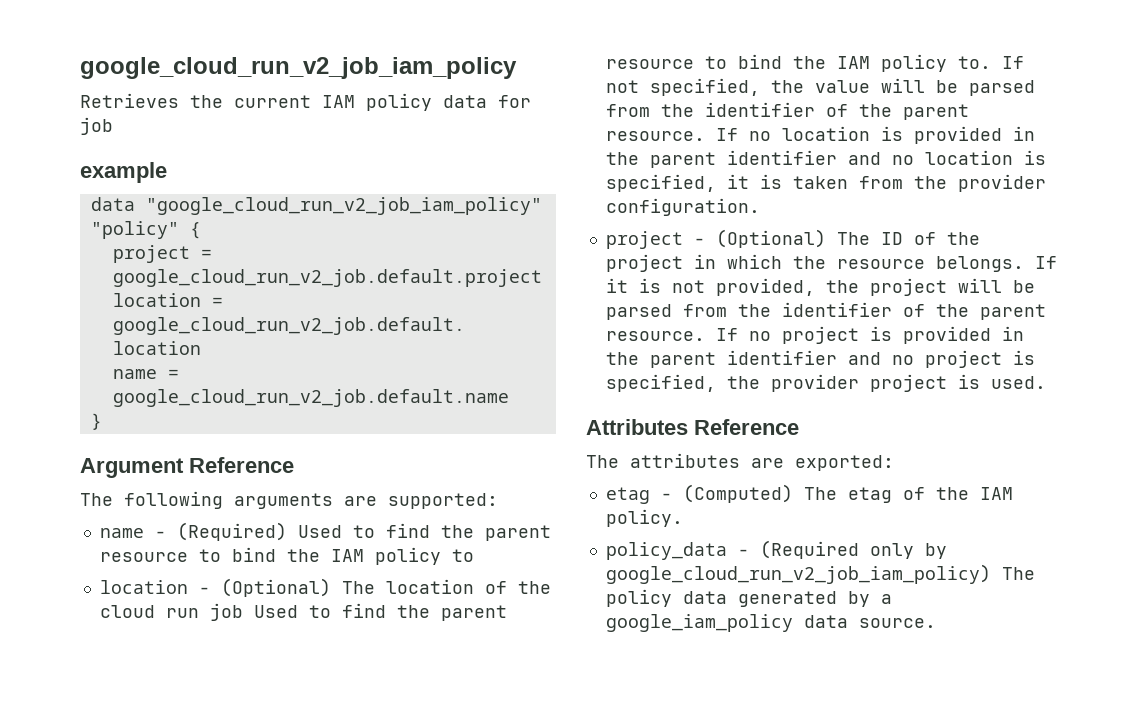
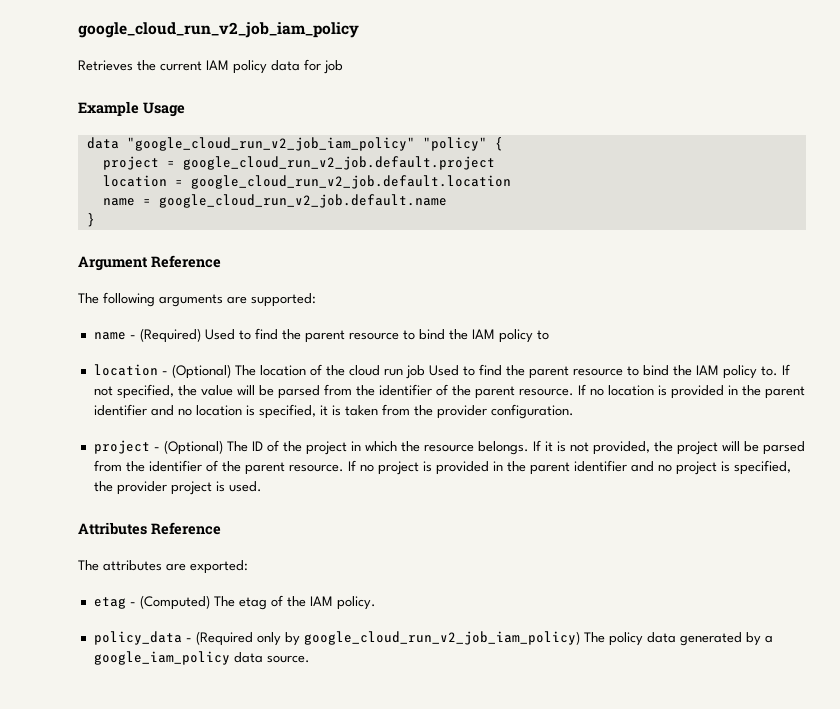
[80,162,167,183] example -> [78,101,185,117] Example Usage

